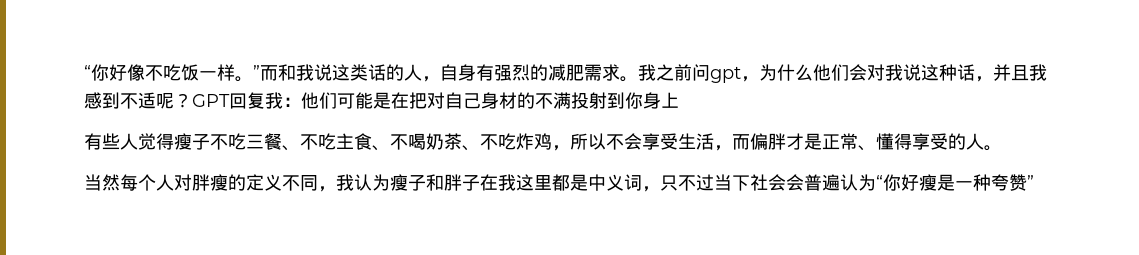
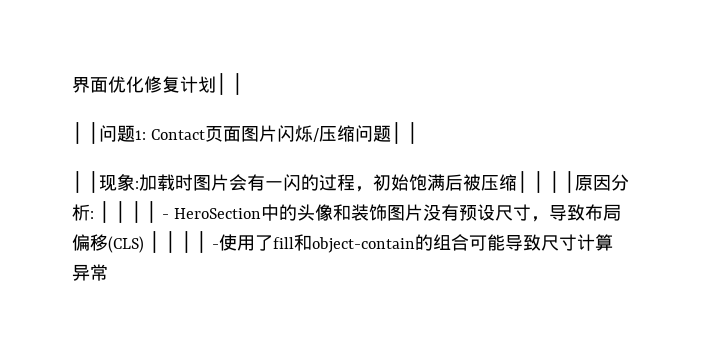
[84,64,1047,83] [84,92,679,109] [84,133,1002,151] [84,174,1034,192] “你好像不吃饭一样。”而和我说这类话的人，自身有强烈的减肥需求。我之前问gpt，为什么他们会对我说这种话，并且我感到不适呢？GPT回复我：他们可能是在把对自己身材的不满投射到你身上 // 有些人觉得瘦子不吃三餐、不吃主食、不喝奶茶、不吃炸鸡，所以不会享受生活，而偏胖才是正常、懂得享受的人。 // 当然每个人对胖瘦的定义不同，我认为瘦子和胖子在我这里都是中义词，只不过当下社会会普遍认为“你好瘦是一种夸赞” -> [72,73,243,95] [72,122,418,144] [72,171,630,193] [72,201,622,223] [72,231,614,253] [72,264,108,281] 界面优化修复计划│ │ // │ │问题1: Contact页面图片闪烁/压缩问题│ │ // │ │现象:加载时图片会有一闪的过程，初始饱满后被压缩│ │ │ │原因分析: │ │ │ │ - HeroSection中的头像和装饰图片没有预设尺寸，导致布局偏移(CLS) │ │ │ │ -使用了fill和object-contain的组合可能导致尺寸计算异常

